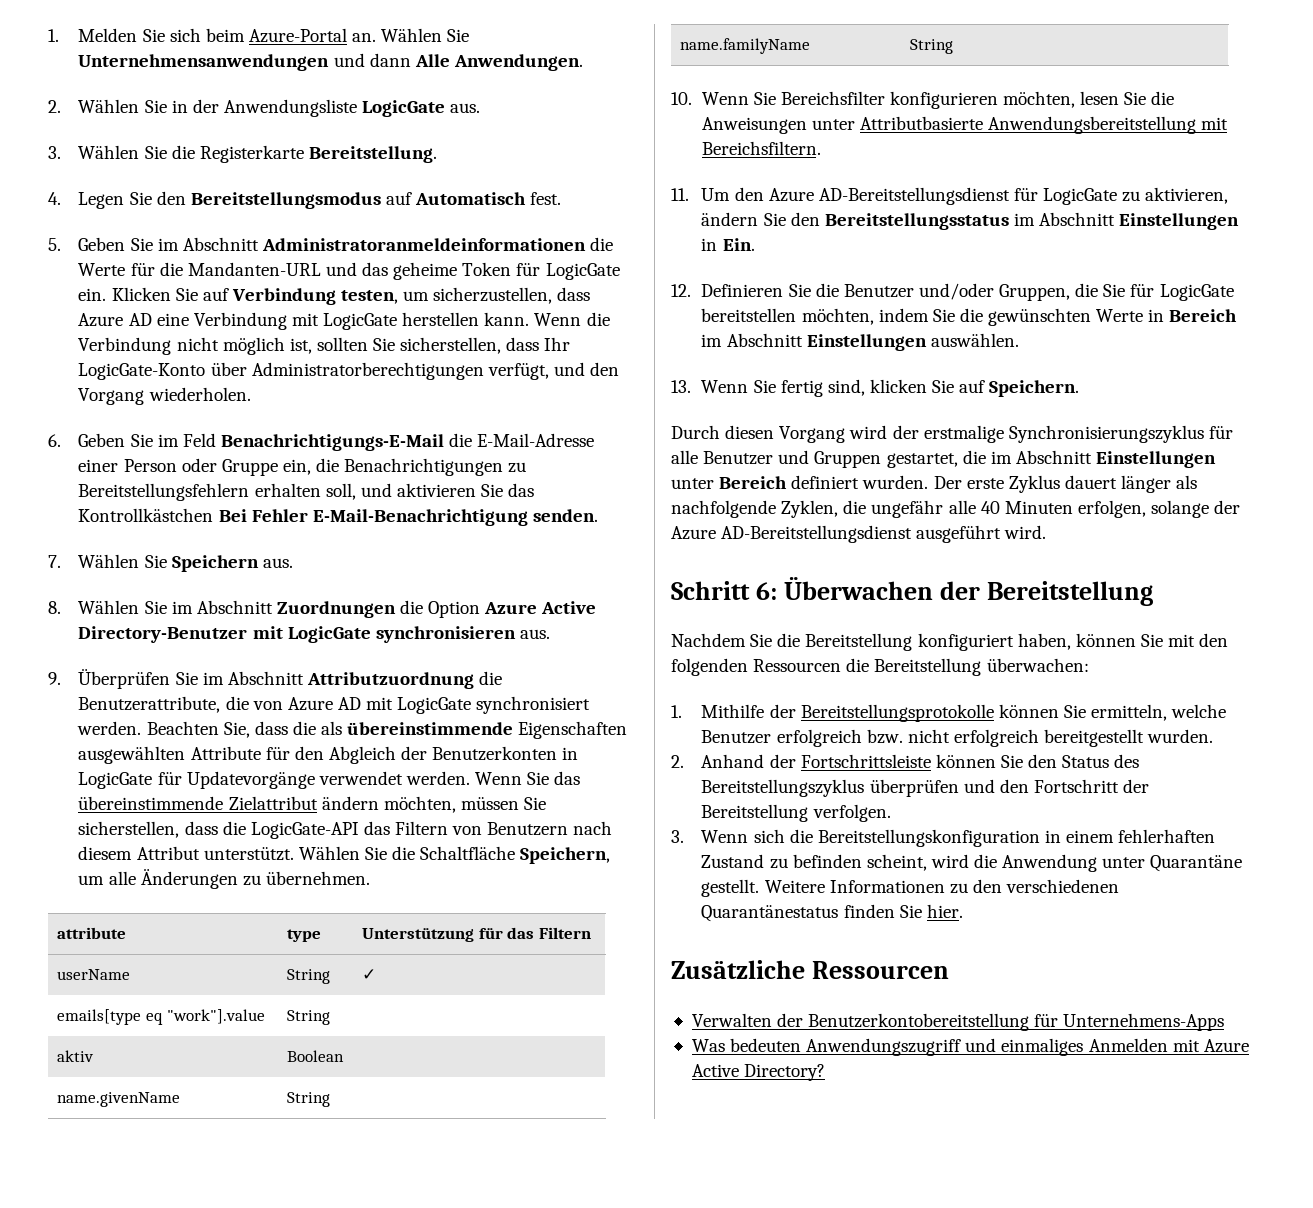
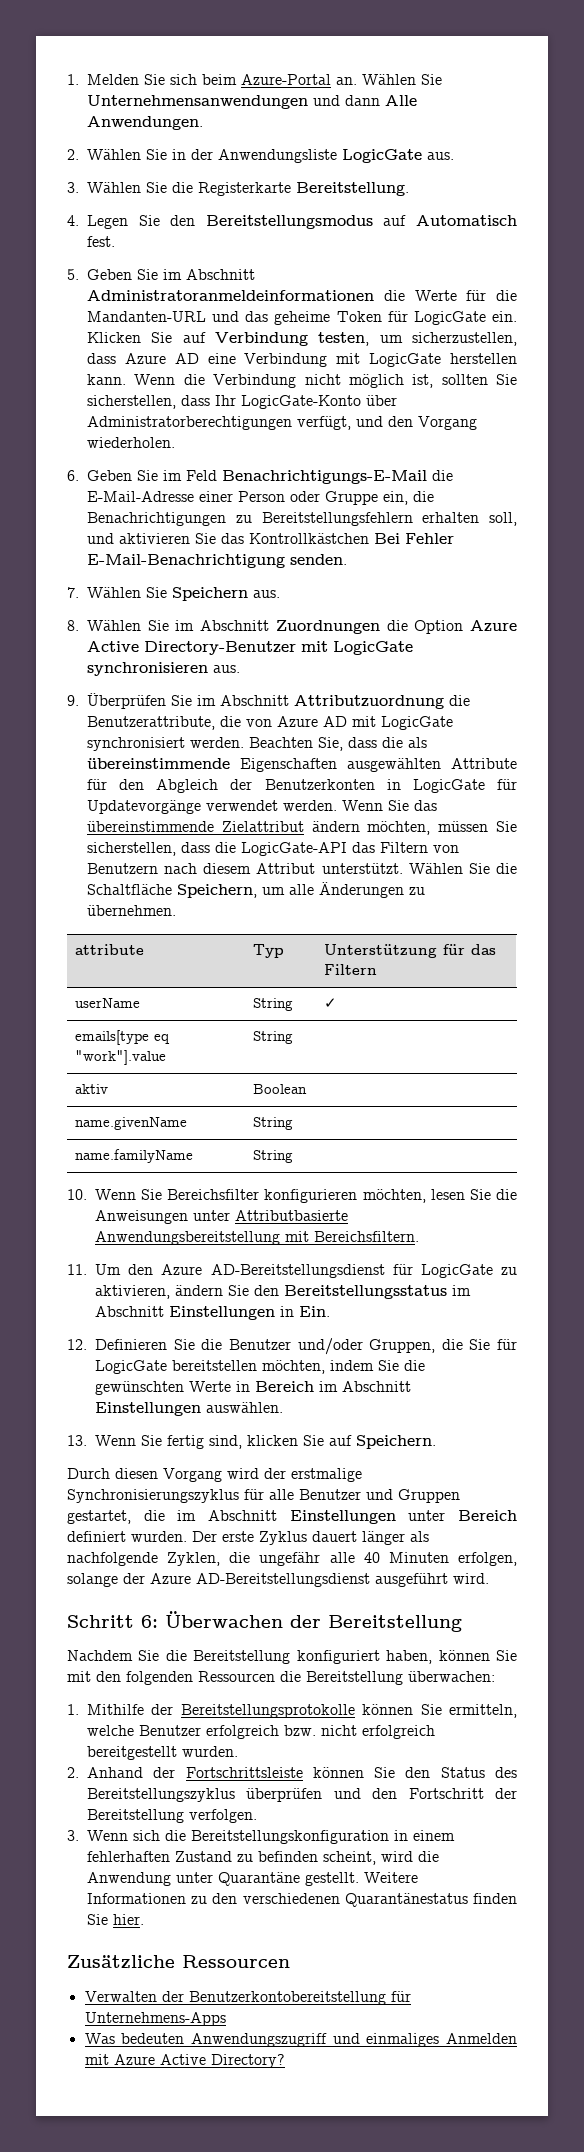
[287,929,322,942] type -> [253,944,285,958] Typ

